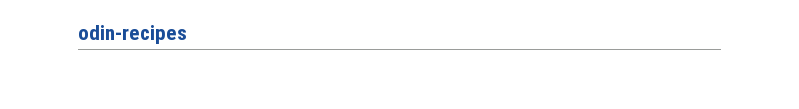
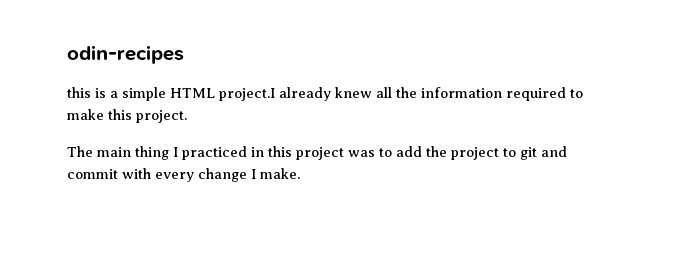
(187, 34) none -> [67,87,583,101] [67,109,187,123] [67,146,567,160] [67,168,300,182] // this is a simple HTML project.I already knew all the information required to make this project. // The main thing I practiced in this project was to add the project to git and commit with every change I make.

